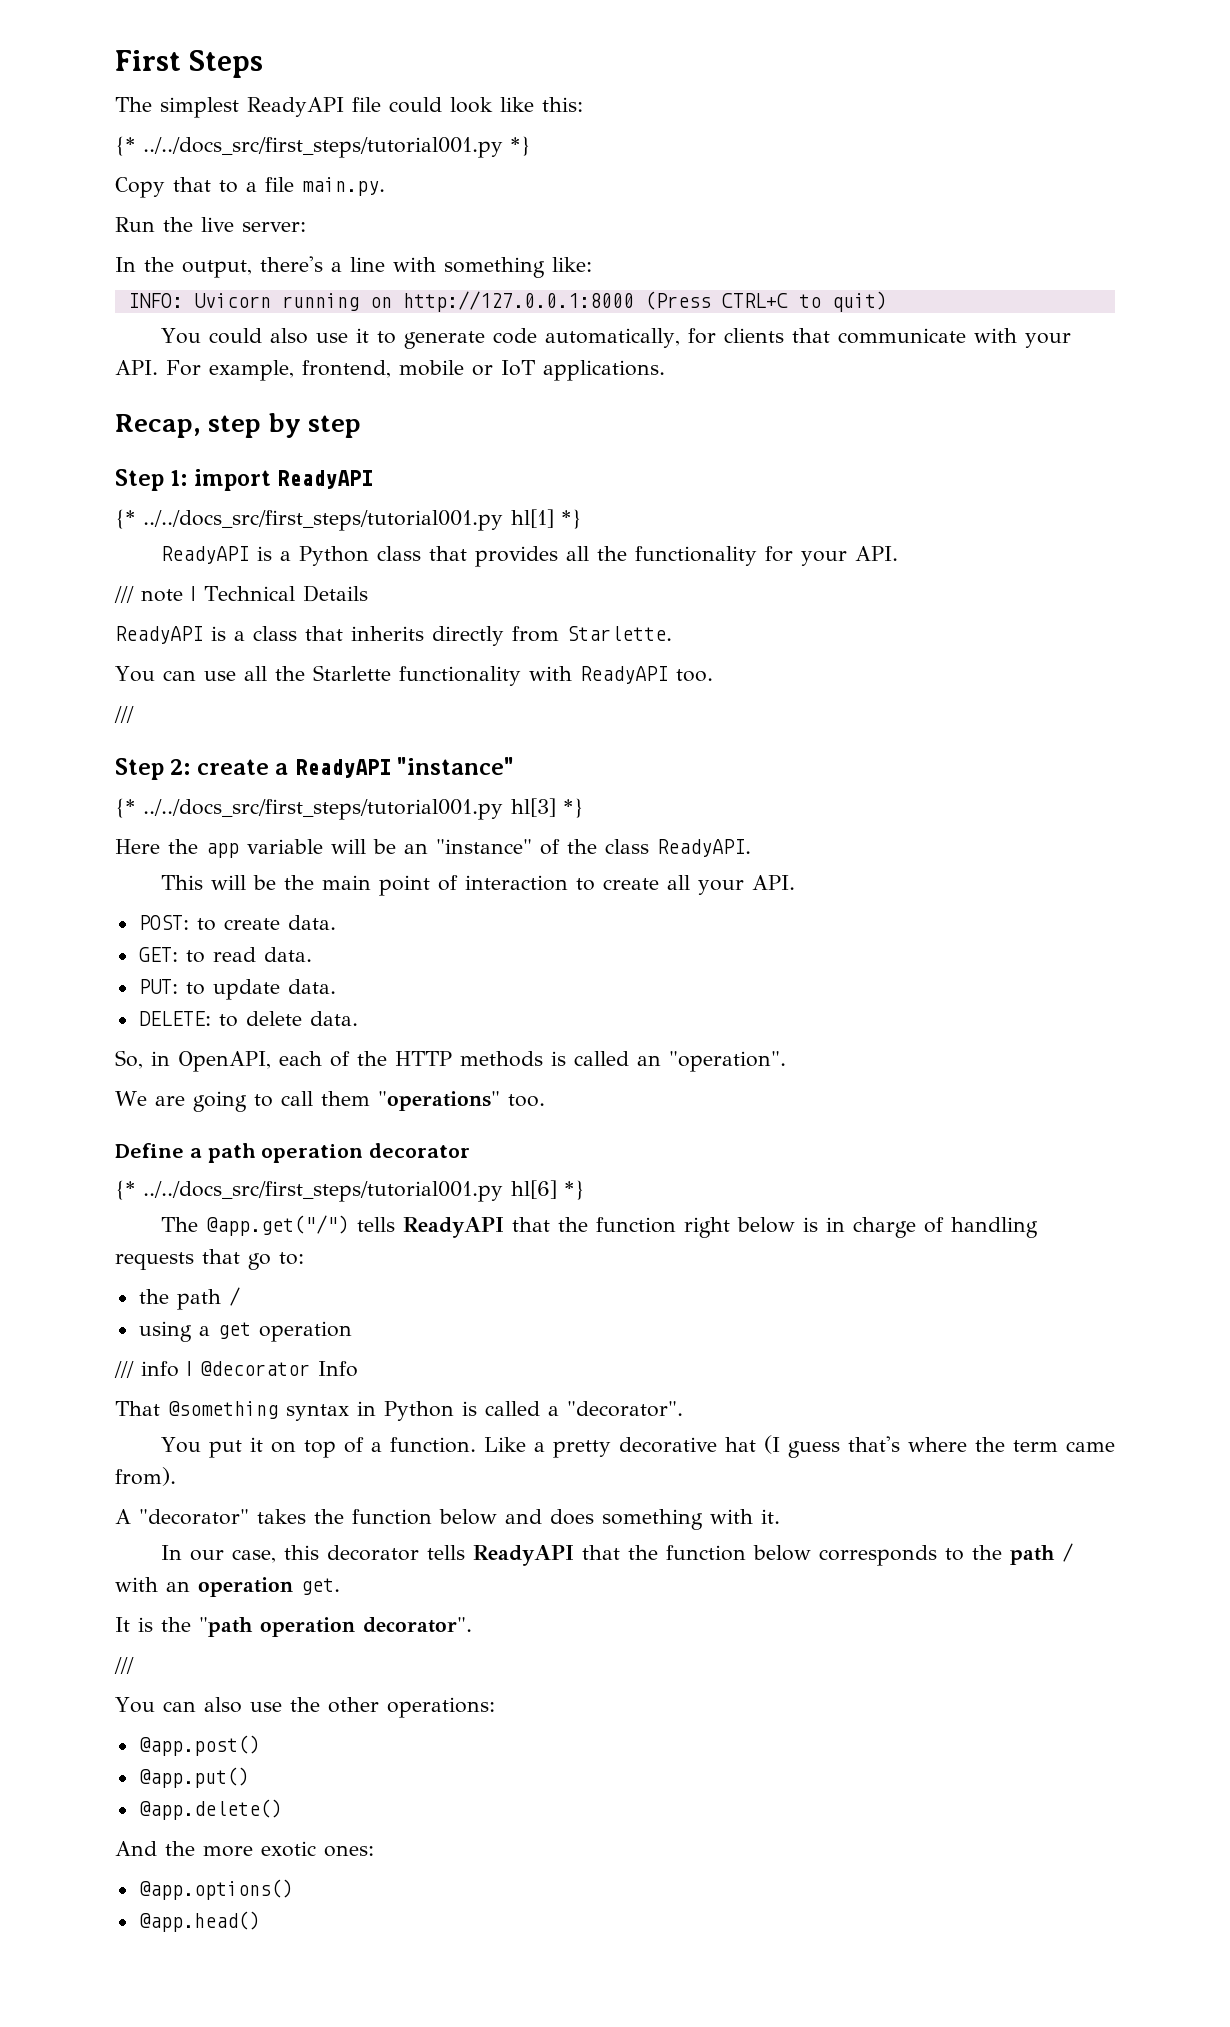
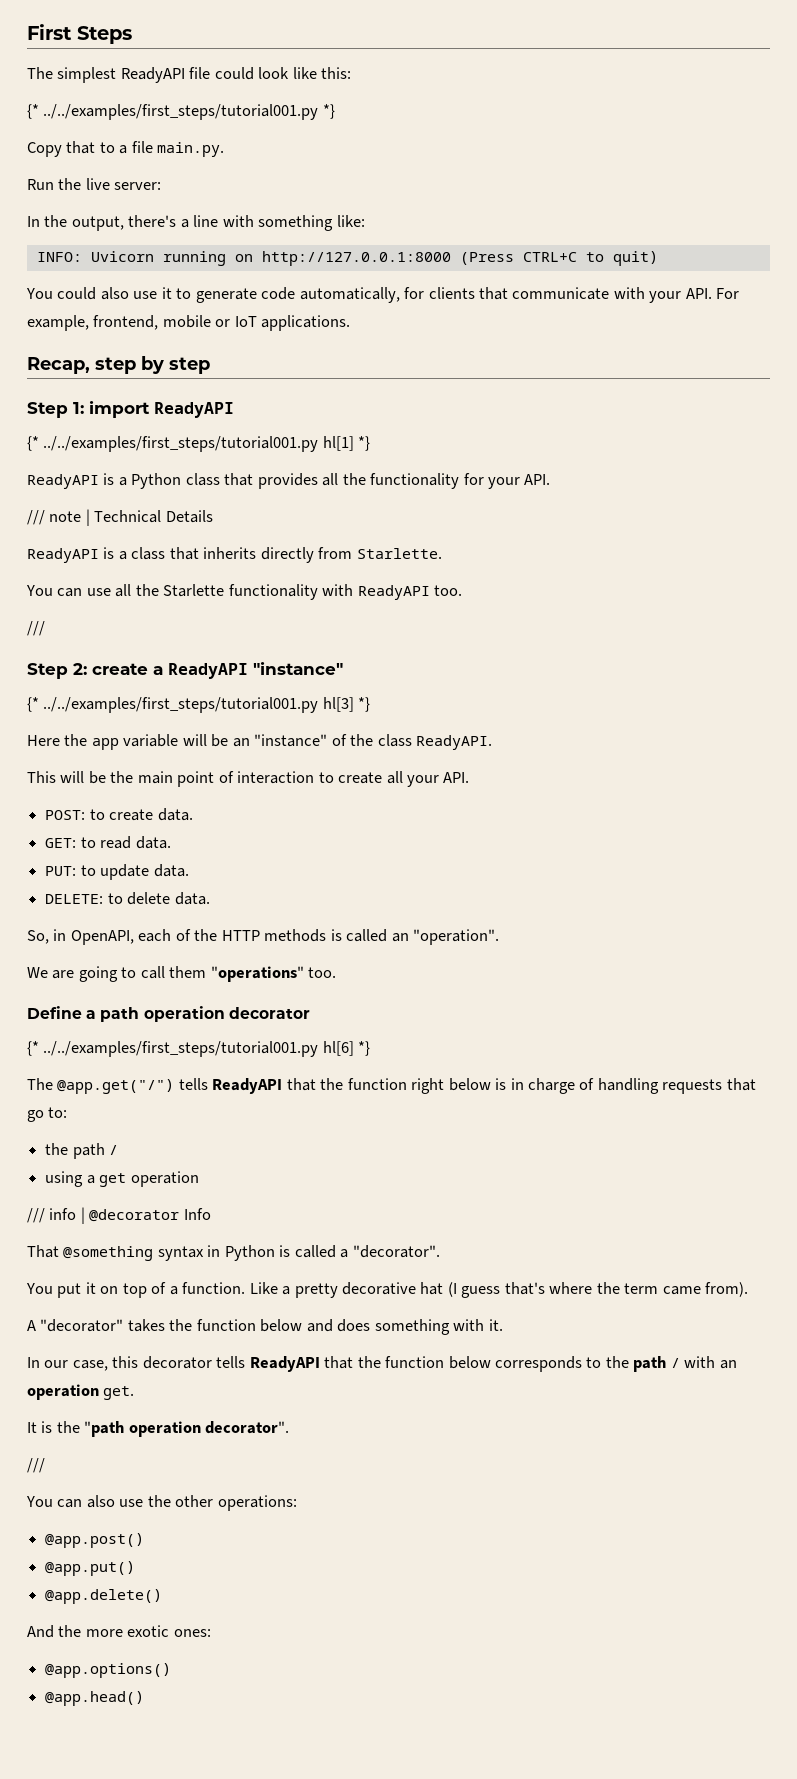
[143,137,503,158] ../../docs_src/first_steps/tutorial001.py -> [43,104,319,120] ../../examples/first_steps/tutorial001.py
[143,510,503,531] ../../docs_src/first_steps/tutorial001.py -> [43,436,319,452] ../../examples/first_steps/tutorial001.py
[143,799,503,820] ../../docs_src/first_steps/tutorial001.py -> [43,697,319,713] ../../examples/first_steps/tutorial001.py
[143,1181,503,1202] ../../docs_src/first_steps/tutorial001.py -> [43,1041,319,1057] ../../examples/first_steps/tutorial001.py

